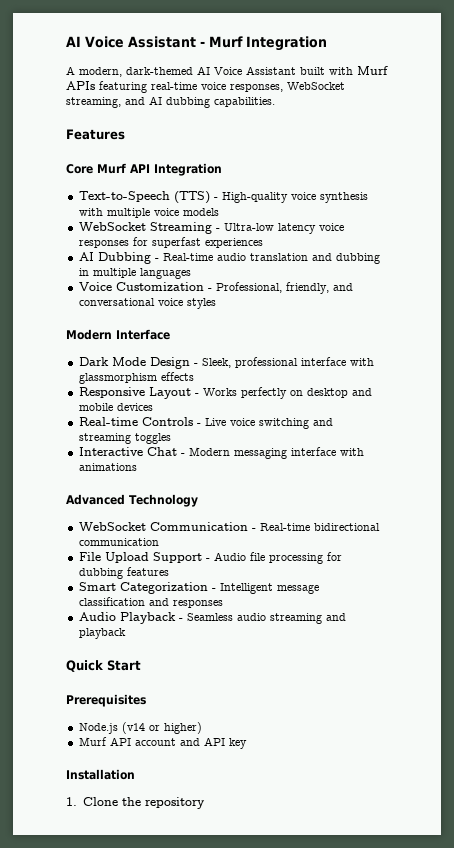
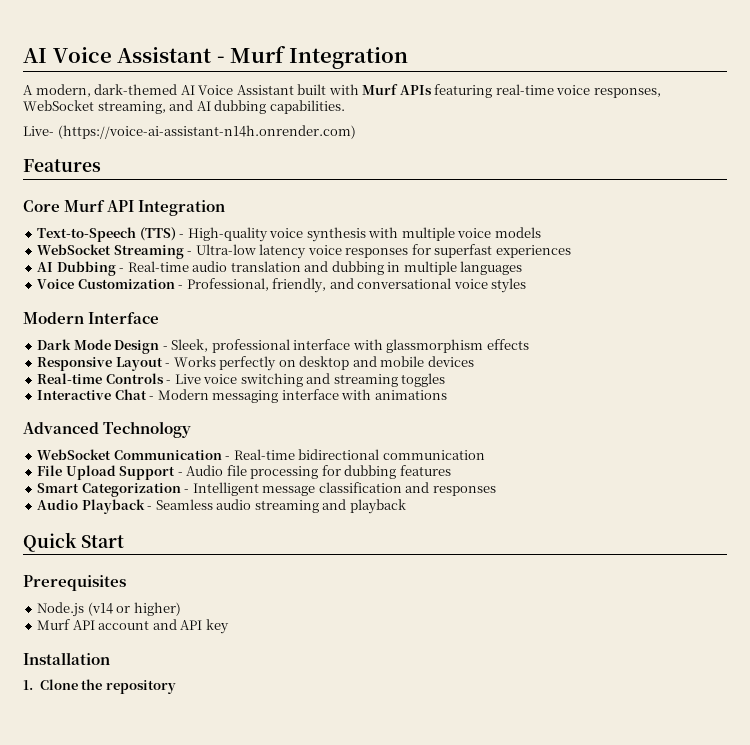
(275, 102) none -> [23,125,356,139] // Live- (https://voice-ai-assistant-n14h.onrender.com)

